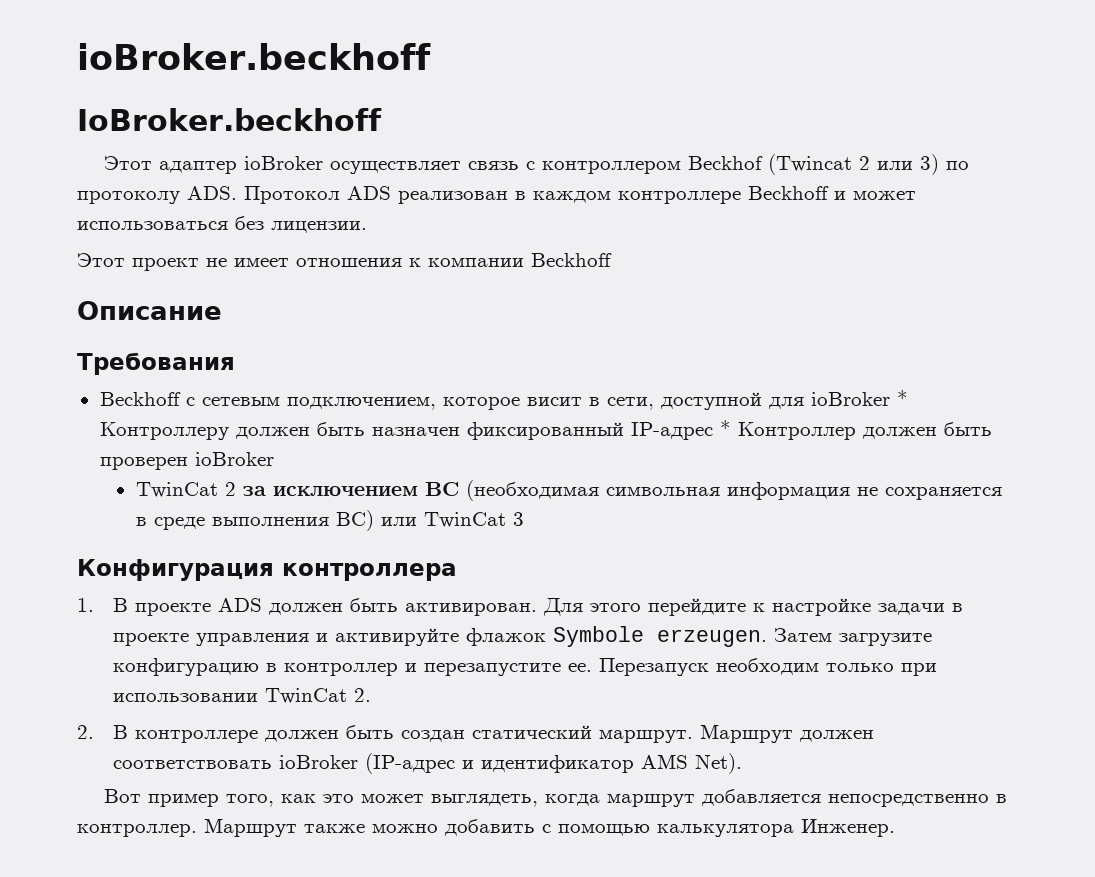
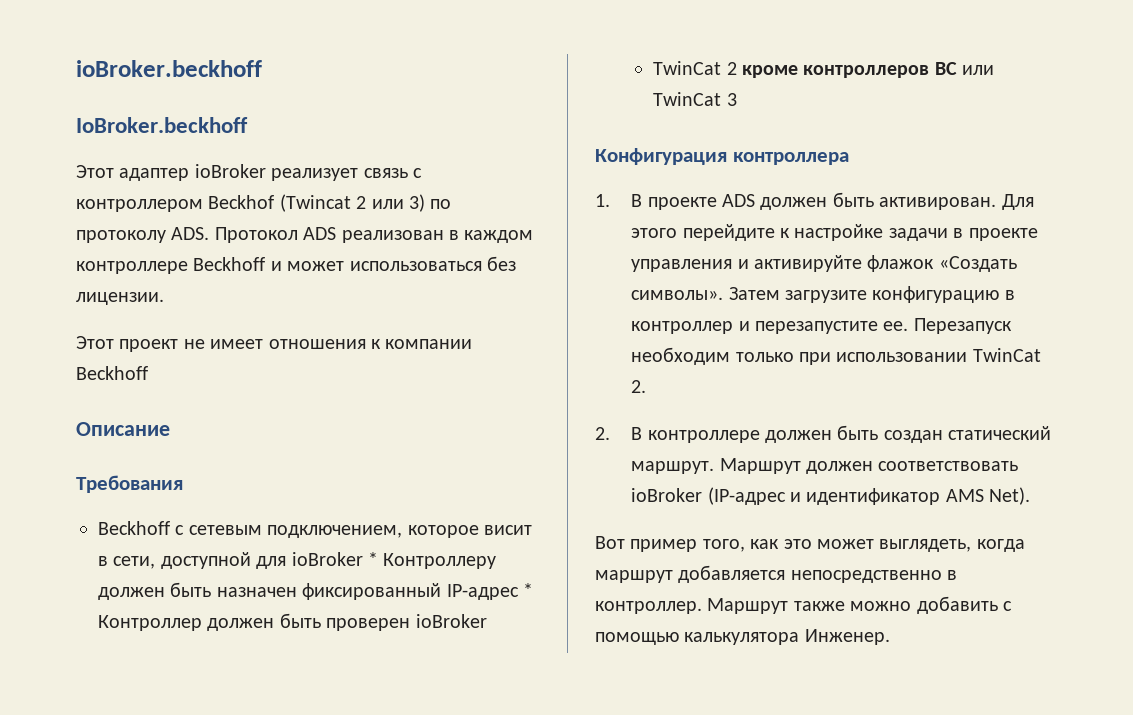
[329,161,461,174] осуществляет -> [271,168,359,181] реализует
[242,480,1002,501] [135,510,374,531] за исключением BC (необходимая символьная информация не сохраняется в среде выполнения BC) -> [742,62,957,78] кроме контроллеров BC
[553,626,768,647] Symbole erzeugen. -> [938,256,1017,272] [631,290,724,300] «Создать символы».

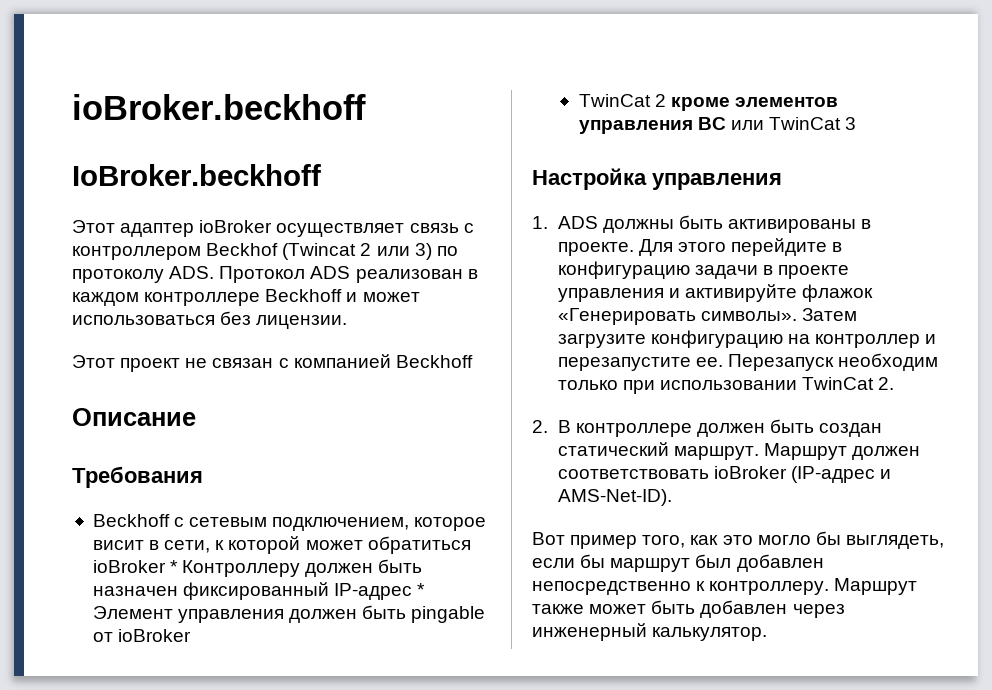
[271,168,359,181] реализует -> [276,223,405,237] осуществляет
[210,339,473,349] имеет отношения к компании -> [212,354,391,368] связан с компанией
[160,552,287,569] доступной для -> [215,536,471,554] к которой может обратиться
[98,613,411,631] Контроллер должен быть проверен -> [92,605,486,623] [92,632,113,642] Элемент управления должен быть pingable от
[803,65,930,78] контроллеров -> [734,97,838,107] [578,120,693,134] элементов управления
[595,148,849,165] Конфигурация контроллера -> [532,168,782,190] Настройка управления
[631,192,997,210] В проекте ADS должен быть активирован. -> [557,215,872,233] [557,242,634,256] ADS должны быть активированы в проекте.
[780,224,884,241] к настройке -> [832,242,843,252] [557,261,690,279] в конфигурацию
[938,256,1017,272] «Создать -> [557,308,696,325] «Генерировать
[1004,290,1015,300] в -> [787,334,810,344] на
[806,487,1031,505] идентификатор AMS Net). -> [557,489,672,506] AMS-Net-ID).
[817,539,1025,552] [595,565,958,583] [595,596,1012,614] [595,629,890,645] может выглядеть, когда маршрут добавляется непосредственно в контроллер. Маршрут также можно добавить с помощью калькулятора Инженер. -> [757,531,944,549] [532,554,824,572] [532,578,918,595] [532,600,845,618] [532,623,768,641] могло бы выглядеть, если бы маршрут был добавлен непосредственно к контроллеру. Маршрут также может быть добавлен через инженерный калькулятор.

